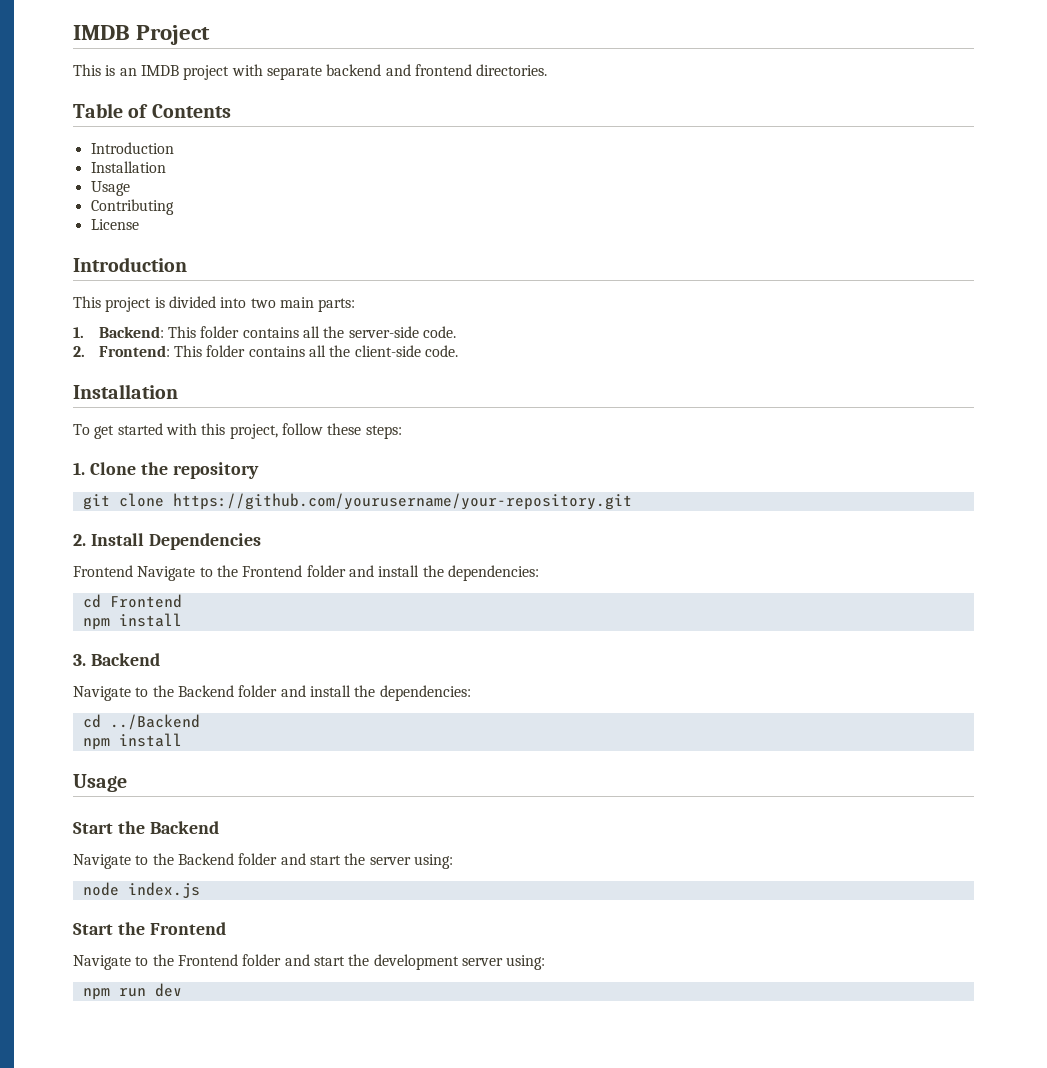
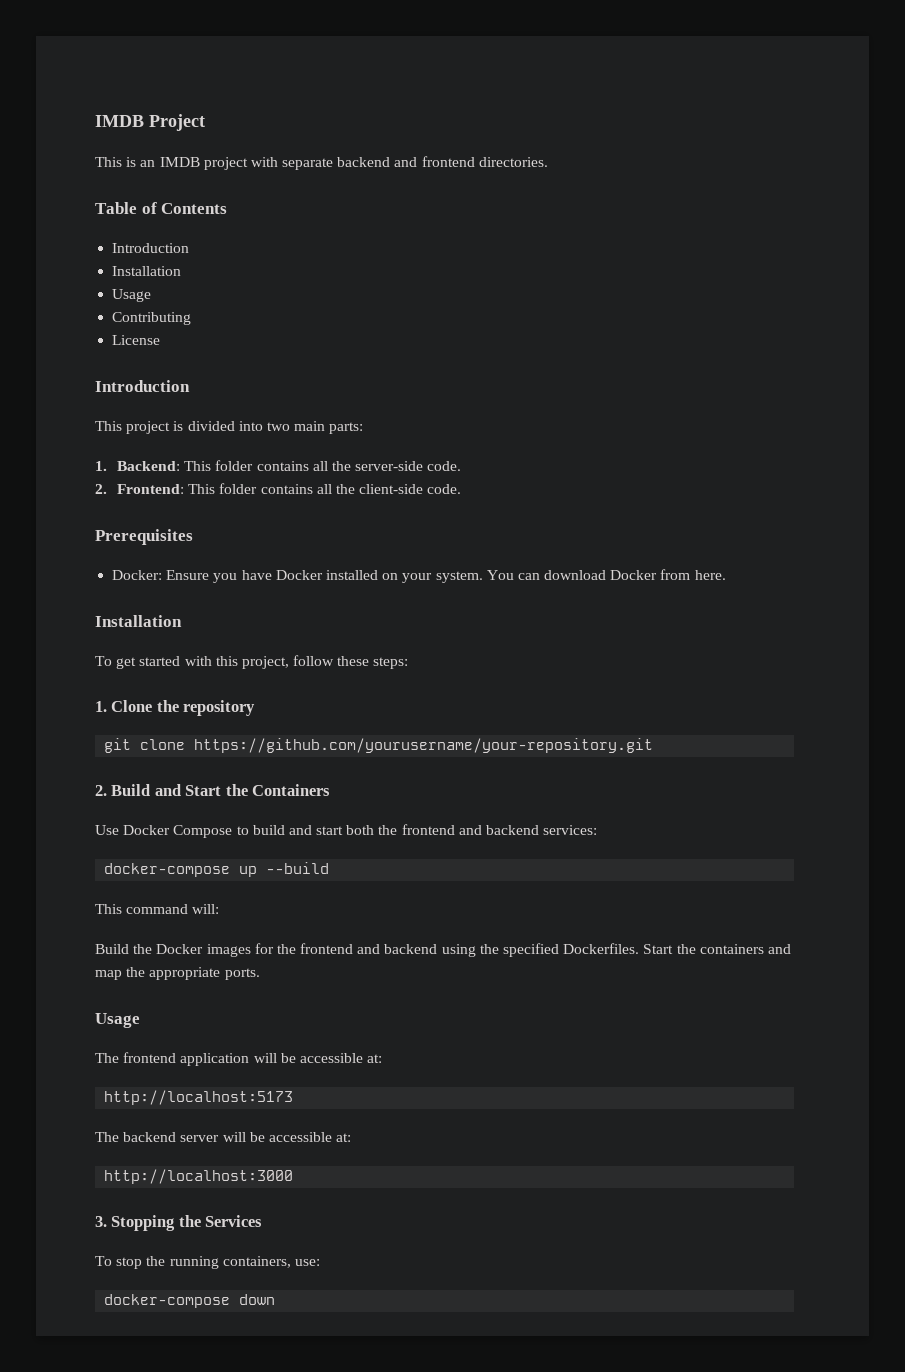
(458, 351) none -> [95,529,193,545] [112,569,726,583] // Prerequisites // Docker: Ensure you have Docker installed on your system. You can download Docker from here.
[90,533,261,550] [73,565,539,581] [82,594,182,608] [82,613,182,630] [73,653,160,666] [73,685,471,701] [82,714,200,730] [82,733,182,750] [73,774,127,792] [73,821,219,834] [73,853,453,869] [82,882,200,898] [73,922,226,935] [73,954,546,970] [82,983,182,1000] Install Dependencies // Frontend Navigate to the Frontend folder and install the dependencies: // cd Frontend // npm install // 3. Backend // Navigate to the Backend folder and install the dependencies: // cd ../Backend // npm install // Usage // Start the Backend // Navigate to the Backend folder and start the server using: // node index.js // Start the Frontend // Navigate to the Frontend folder and start the development server using: // npm run dev -> [111,784,331,796] [95,824,598,838] [104,862,330,877] [95,904,220,914] [95,943,791,957] [95,967,260,980] [95,1013,140,1028] [95,1052,383,1066] [104,1090,294,1105] [95,1132,352,1142] [104,1169,294,1184] [95,1215,263,1231] [95,1256,320,1269] [104,1294,276,1308] Build and Start the Containers // Use Docker Compose to build and start both the frontend and backend services: // docker-compose up --build // This command will: // Build the Docker images for the frontend and backend using the specified Dockerfiles. Start the containers and map the appropriate ports. // Usage // The frontend application will be accessible at: // http://localhost:5173 // The backend server will be accessible at: // http://localhost:3000 // 3. Stopping the Services // To stop the running containers, use: // docker-compose down

